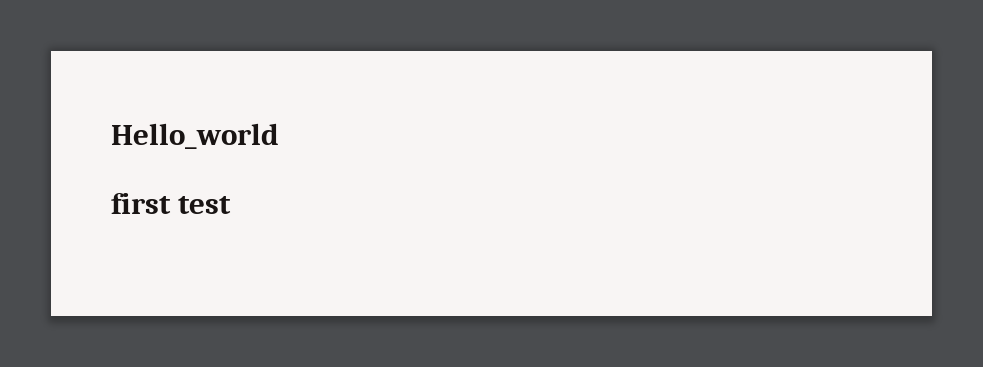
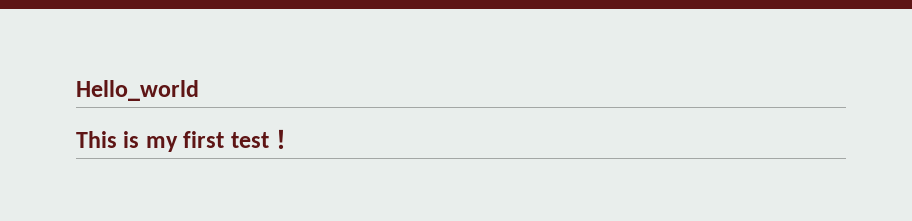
(279, 136) none -> [76,131,178,152] This is my
(232, 205) none -> [268,129,293,149] ！

